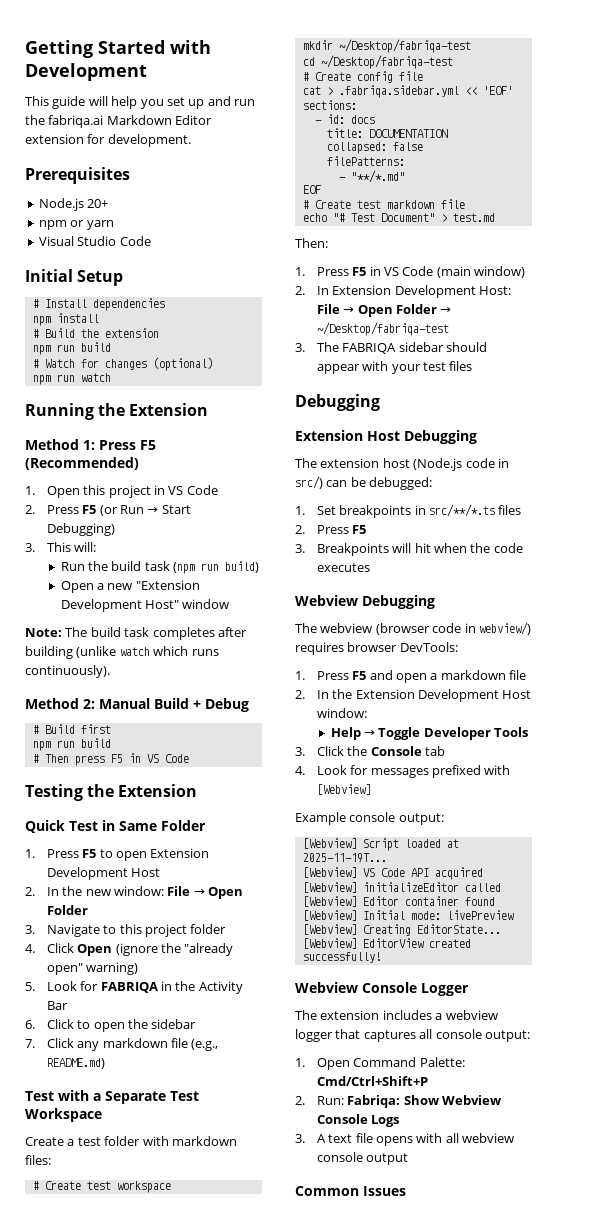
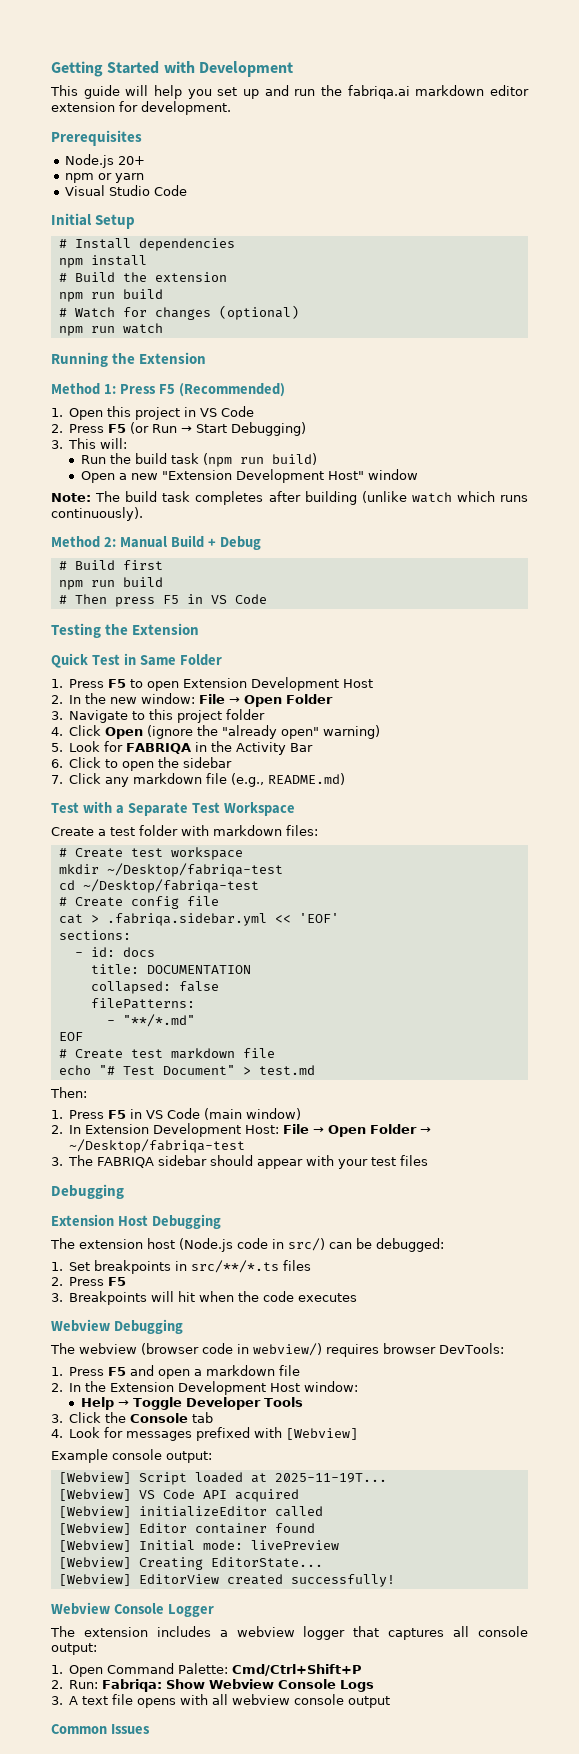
[106,115,213,125] Markdown Editor -> [415,85,529,96] markdown editor

